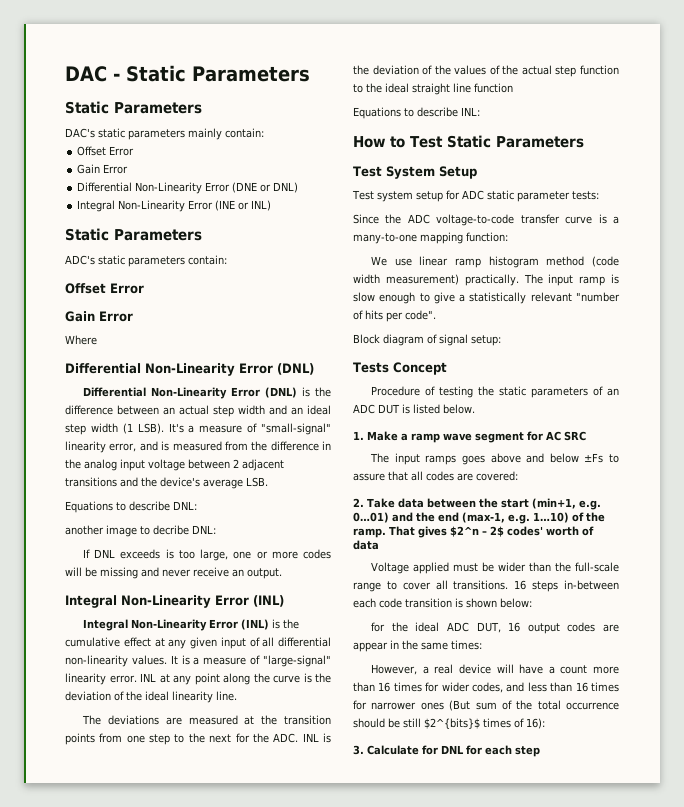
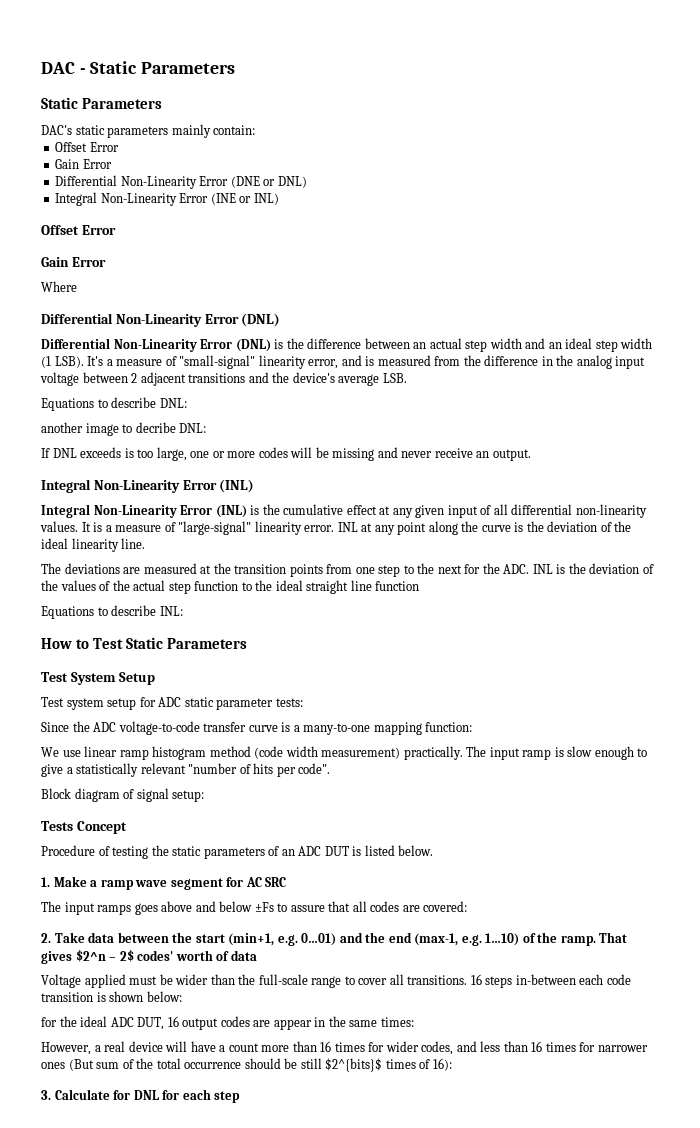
[65,228,202,241] [65,255,227,267] // Static Parameters // ADC's static parameters contain: -> (279, 199) none

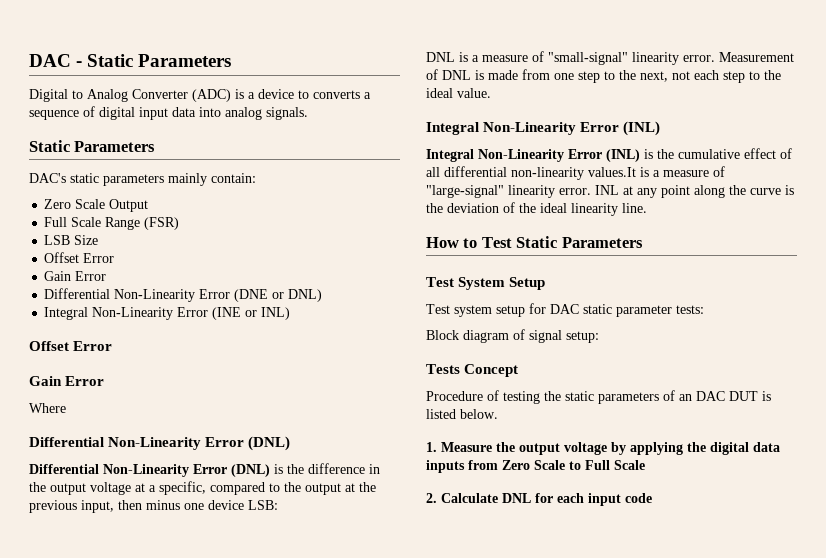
(236, 68) none -> [29,89,371,102] [29,106,308,120] // Digital to Analog Converter (ADC) is a device to converts a sequence of digital input data into analog signals.
(256, 130) none -> [44,199,149,212] [44,217,180,230] [44,235,99,245] // Zero Scale Output // Full Scale Range (FSR) // LSB Size
[364,338,653,352] [41,356,104,368] between an actual step width and an ideal step width (1 LSB). It's -> [369,464,380,474] [29,481,376,495] [29,500,278,513] [426,52,468,62] in the output voltage at a specific, compared to the output at the previous input, then minus one device LSB: // DNL is
[308,355,646,369] [40,372,407,386] [41,397,187,411] [41,422,207,436] [41,447,531,461] error, and is measured from the difference in the analog input voltage between 2 adjacent transitions and the device's average LSB. // Equations to describe DNL: // another image to decribe DNL: // If DNL exceeds is too large, one or more codes will be missing and never receive an output. -> [683,52,794,62] [426,69,781,83] [426,88,491,98] error. Measurement of DNL is made from one step to the next, not each step to the ideal value.
[379,505,478,518] at any given input -> (776, 153) none
[40,521,91,532] values. It -> [588,167,636,177] values.It
[41,563,654,577] [41,580,420,594] [41,605,183,619] // The deviations are measured at the transition points from one step to the next for the ADC. INL is the deviation of the values of the actual step function to the ideal straight line function // Equations to describe INL: -> (647, 208) none
[158,697,182,707] ADC -> [550,304,579,314] DAC
[41,721,473,735] [41,746,648,760] [41,763,331,777] // Since the ADC voltage-to-code transfer curve is a many-to-one mapping function: // We use linear ramp histogram method (code width measurement) practically. The input ramp is slow enough to give a statistically relevant "number of hits per code". -> (704, 309) none
[298,846,322,856] ADC -> [696,391,725,401] DAC
[53,876,287,890] [41,901,468,915] [41,932,628,946] [41,949,257,964] [41,974,631,988] [41,991,182,1002] [41,1016,414,1030] [41,1041,648,1055] [41,1058,452,1072] [41,1089,131,1100] Make a ramp wave segment for AC SRC // The input ramps goes above and below ±Fs to assure that all codes are covered: // 2. Take data between the start (min+1, e.g. 0…01) and the end (max-1, e.g. 1…10) of the ramp. That gives $2^n – 2$ codes' worth of data // Voltage applied must be wider than the full-scale range to cover all transitions. 16 steps in-between each code transition is shown below: // for the ideal ADC DUT, 16 output codes are appear in the same times: // However, a real device will have a count more than 16 times for wider codes, and less than 16 times for narrower ones (But sum of the total occurrence should be still $2^{bits}$ times of 16): // 3. Calculate for -> [441,442,780,455] [426,460,645,473] [426,493,498,503] Measure the output voltage by applying the digital data inputs from Zero Scale to Full Scale // 2. Calculate
[214,1091,241,1103] step -> [588,493,652,506] input code

